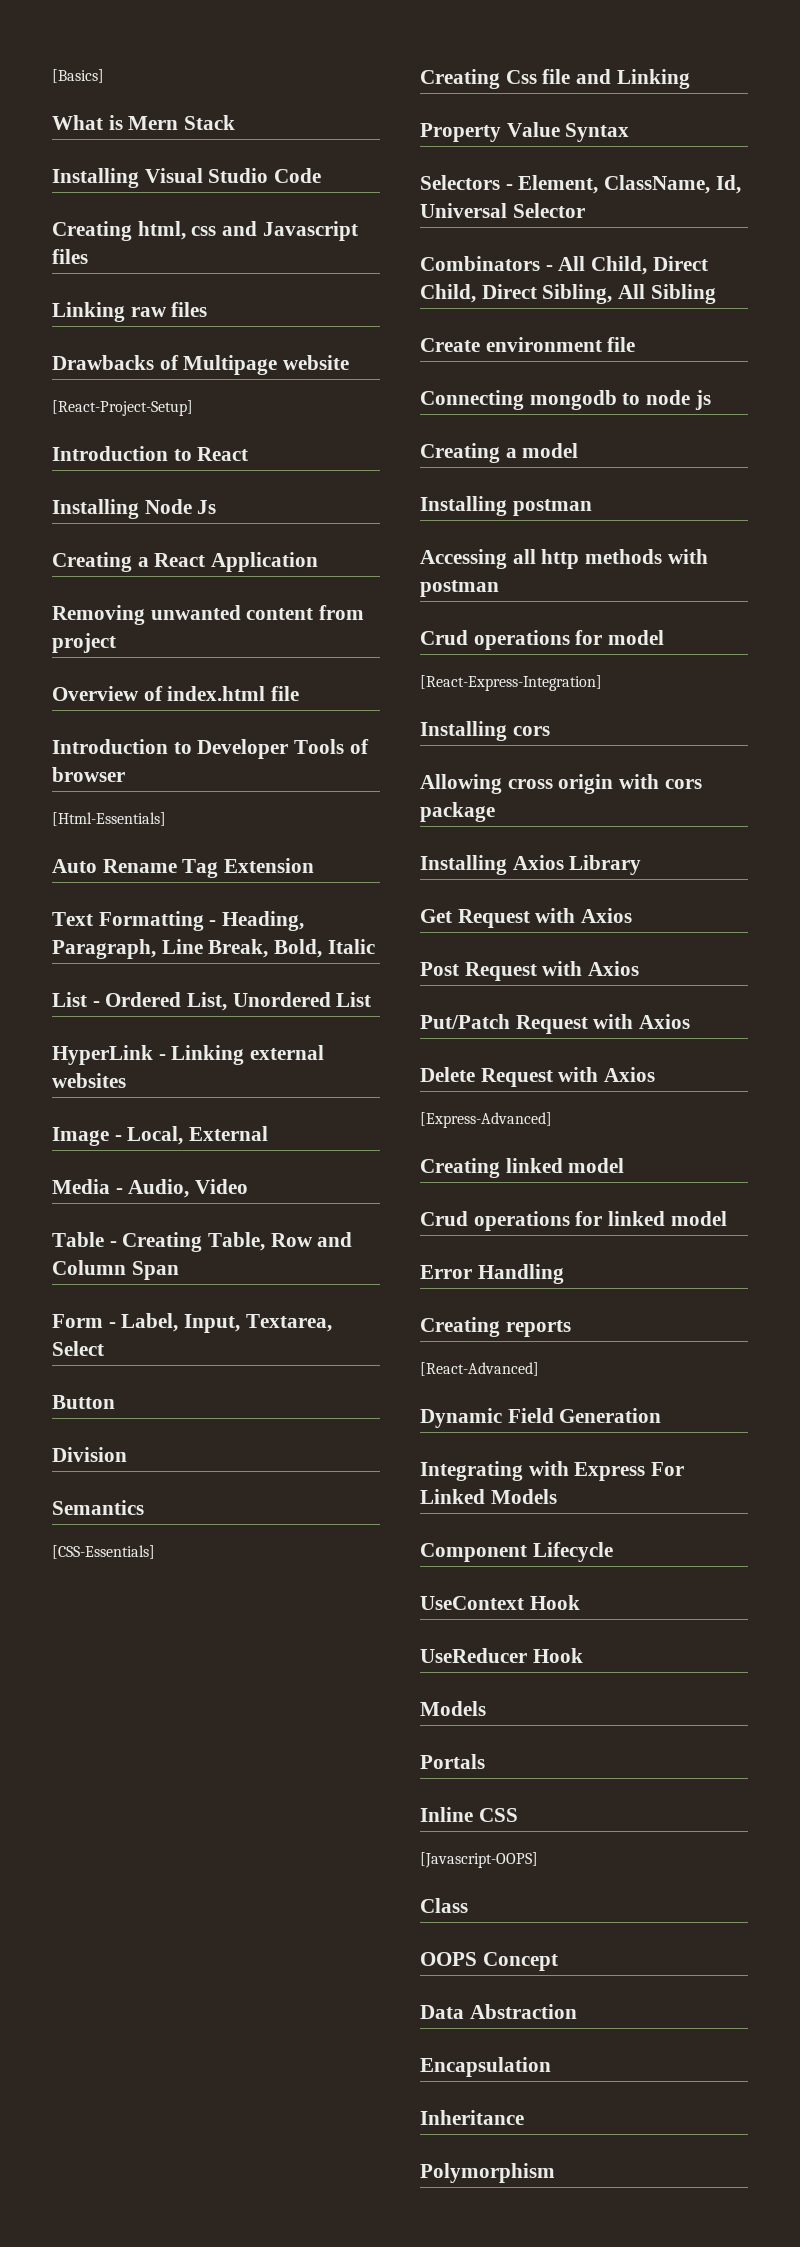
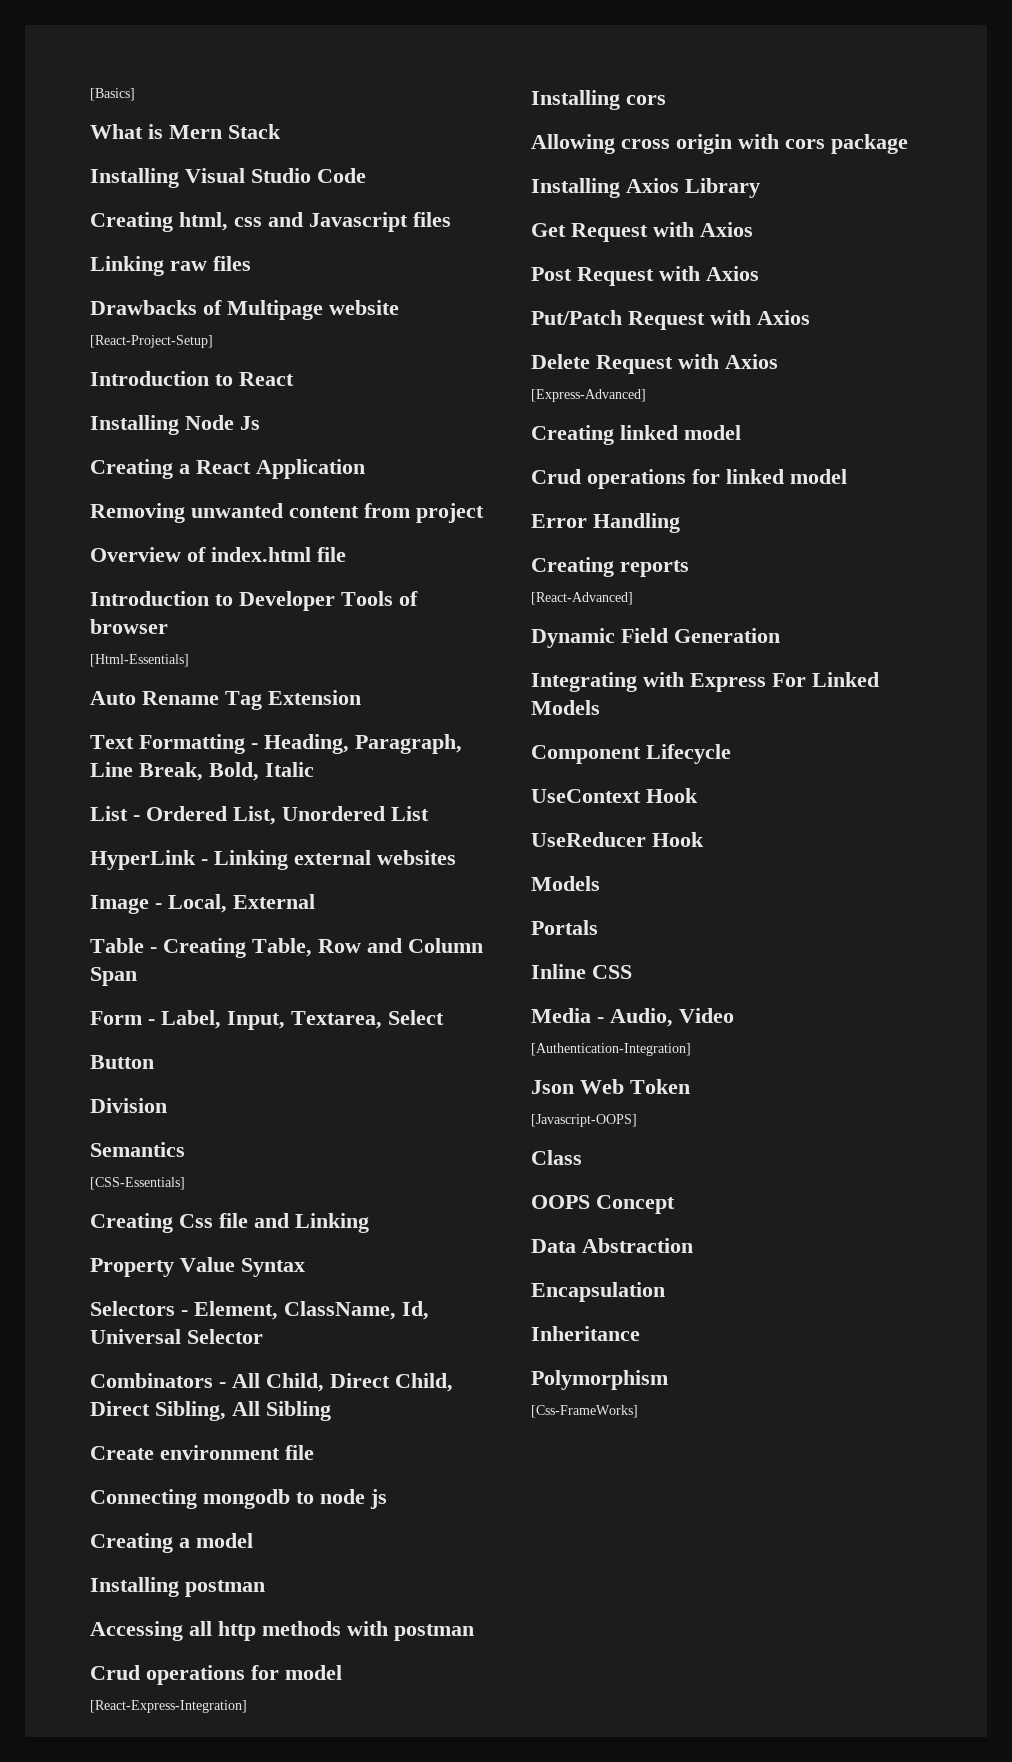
[52,1179,249,1198] // Media - Audio, Video -> (315, 901) none
(518, 1815) none -> [531,1008,734,1027] [531,1043,691,1056] [531,1079,690,1094] // Media - Audio, Video // [Authentication-Integration] // Json Web Token
(555, 2173) none -> [531,1405,638,1418] // [Css-FrameWorks]

